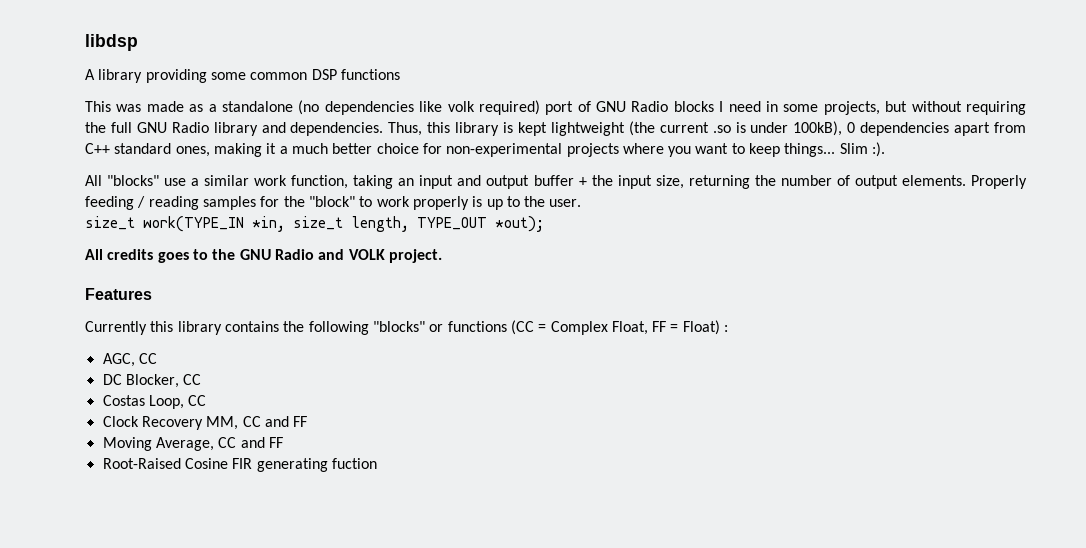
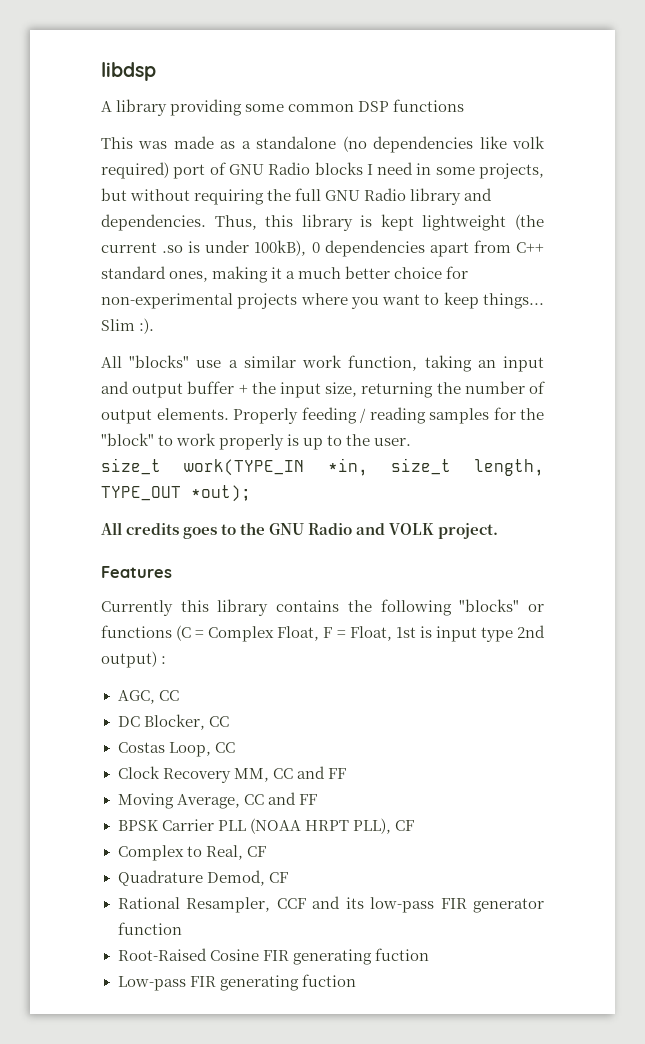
[510,320,534,335] (CC -> [176,625,192,641] (C
[652,320,720,335] FF = Float) -> [323,625,545,642] [101,651,157,668] F = Float, 1st is input type 2nd output)
(283, 442) none -> [117,818,414,834] [117,845,266,861] [117,870,288,886] [117,896,544,913] [117,922,182,935] // BPSK Carrier PLL (NOAA HRPT PLL), CF // Complex to Real, CF // Quadrature Demod, CF // Rational Resampler, CCF and its low-pass FIR generator function
(377, 463) none -> [117,974,356,991] // Low-pass FIR generating fuction

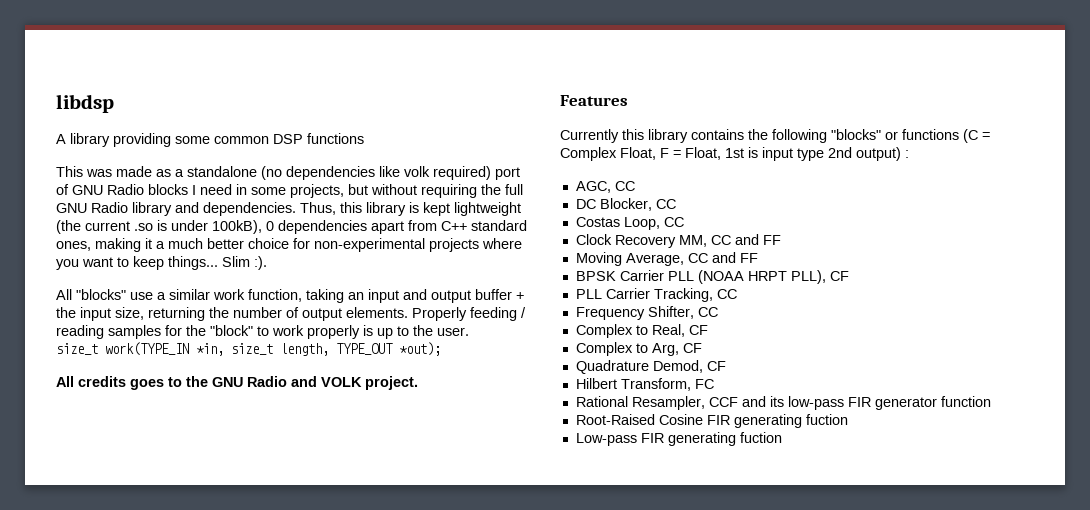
(414, 825) none -> [575,288,737,302] [575,306,718,320] // PLL Carrier Tracking, CC // Frequency Shifter, CC
(266, 851) none -> [575,342,702,356] // Complex to Arg, CF
(288, 877) none -> [575,378,714,391] // Hilbert Transform, FC

